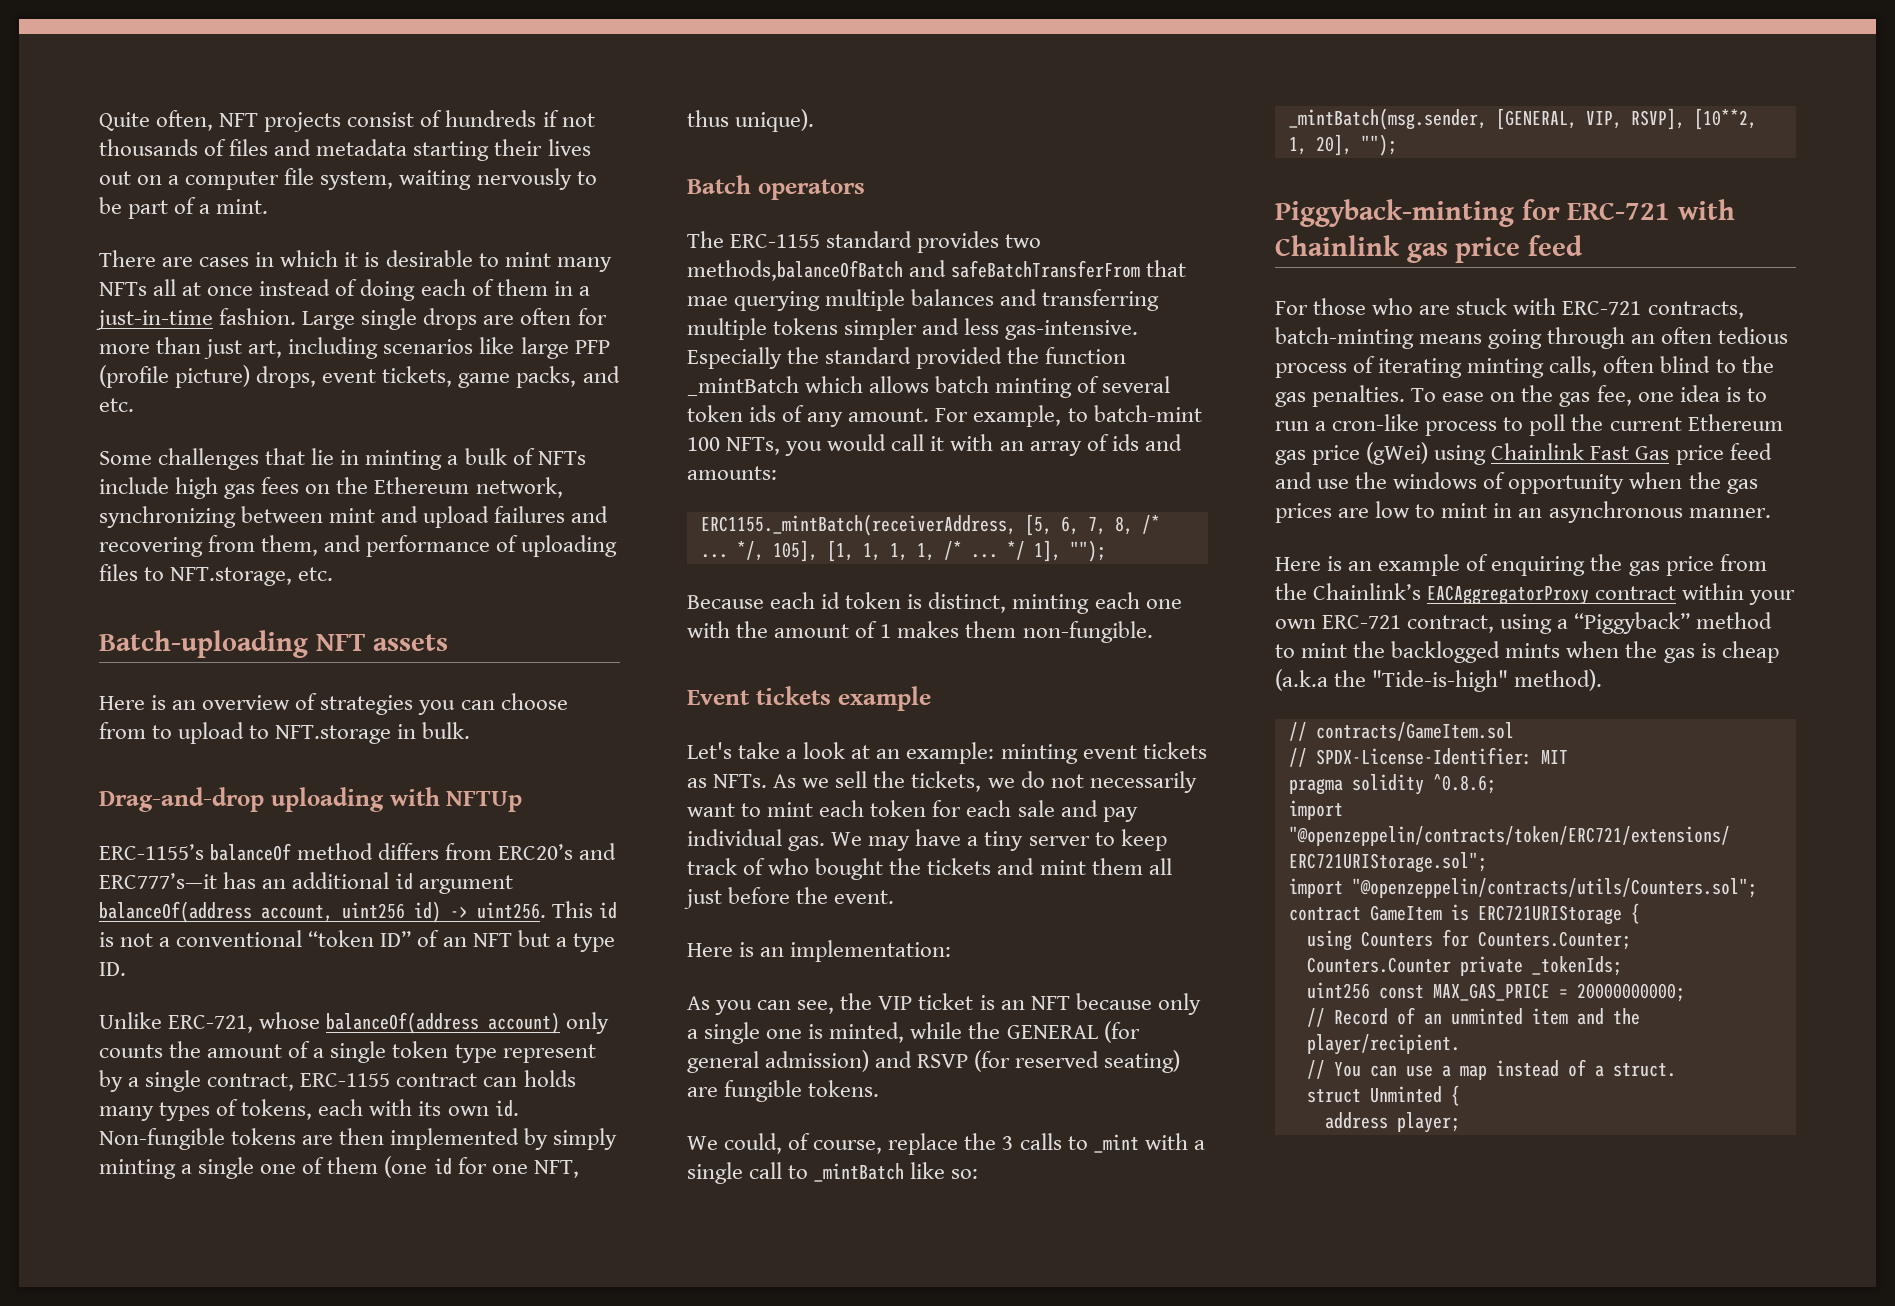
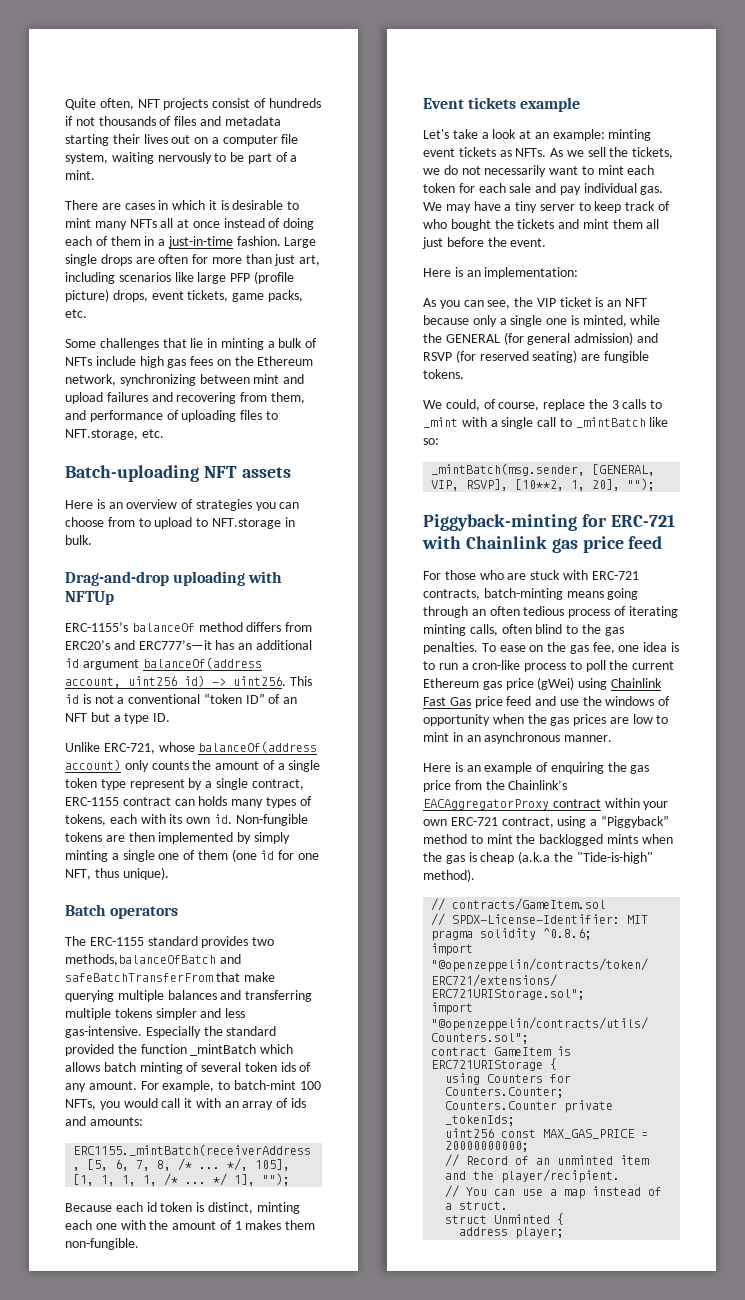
[582,366,620,383] and -> (303, 296) none
[687,296,728,306] mae -> [243,972,275,982] make

